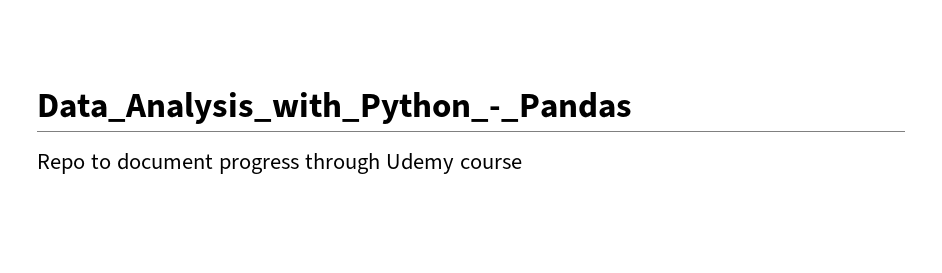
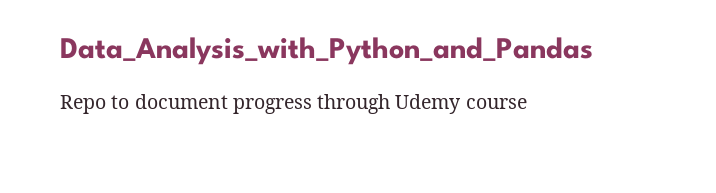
[37,92,632,124] Data_Analysis_with_Python_-_Pandas -> [60,37,593,65] Data_Analysis_with_Python_and_Pandas

